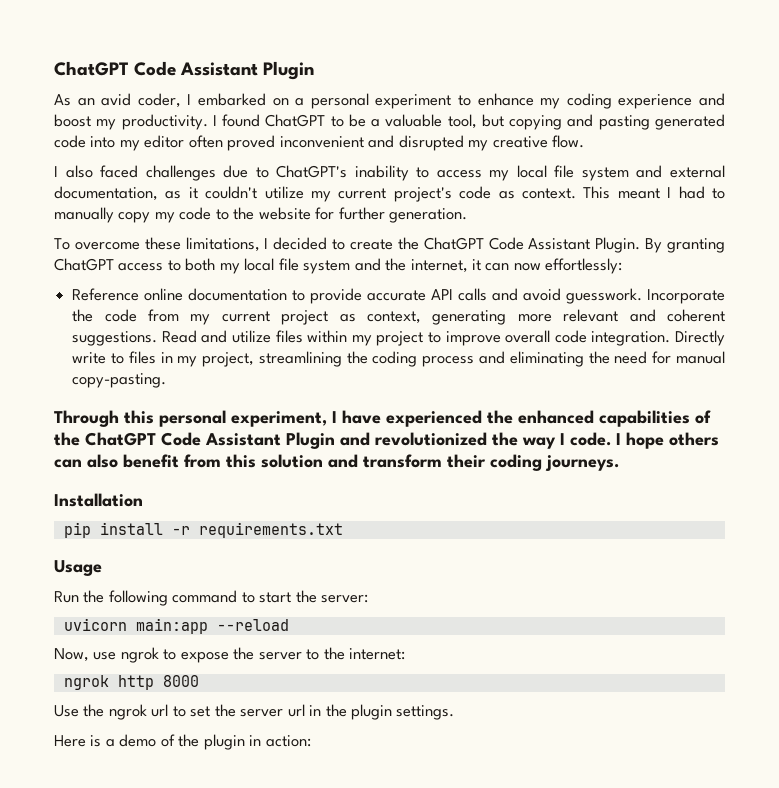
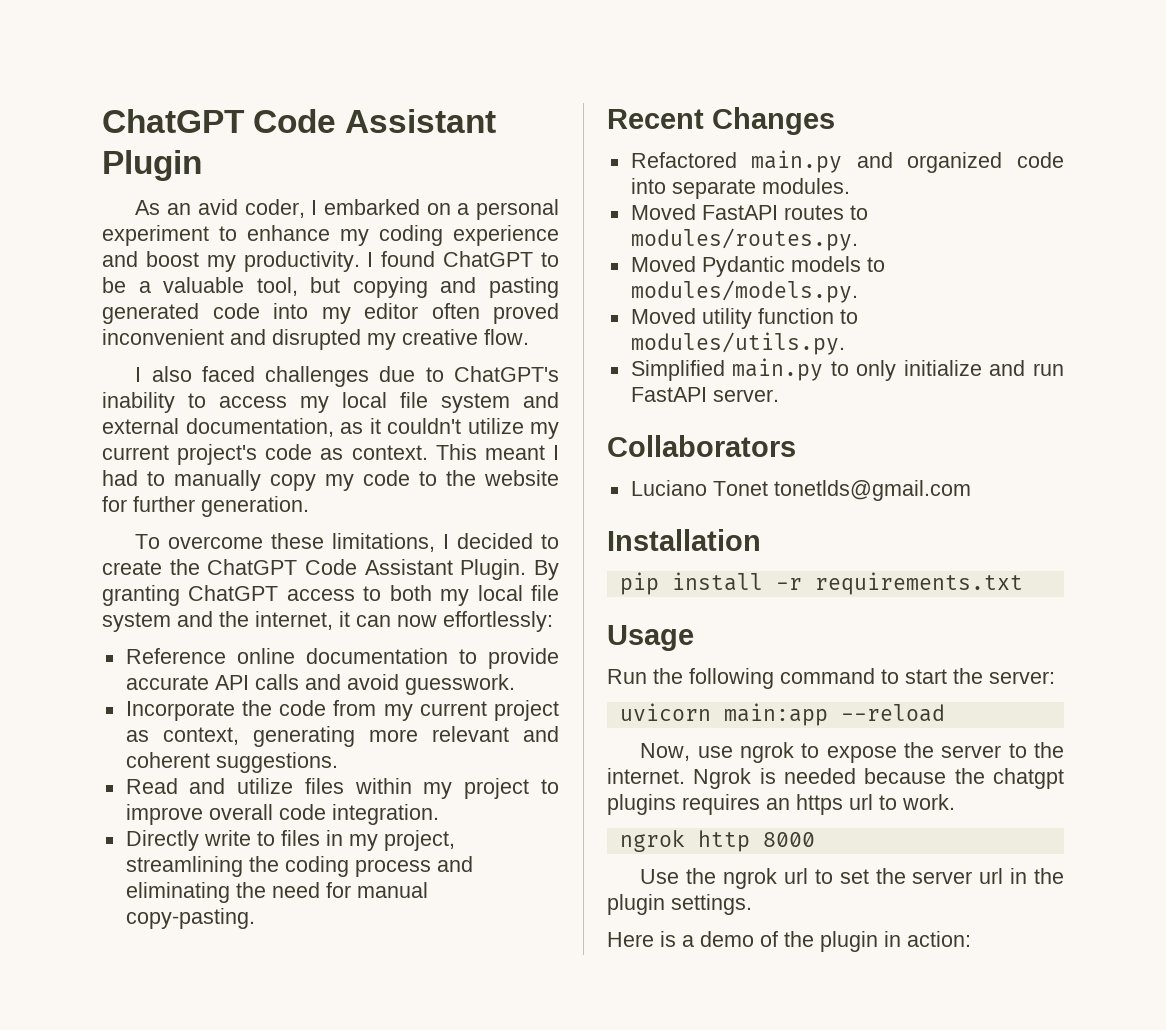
(643, 296) none -> (515, 684) //
(158, 338) none -> (338, 762) //
(671, 338) none -> (439, 814) //
[54,410,711,427] [54,432,719,449] [54,454,619,471] Through this personal experiment, I have experienced the enhanced capabilities of the ChatGPT Code Assistant Plugin and revolutionized the way I code. I hope others can also benefit from this solution and transform their coding journeys. -> [607,107,835,135] [630,150,1064,173] [630,178,850,199] [630,204,868,220] [630,228,858,251] [630,256,885,277] [630,280,858,303] [630,308,858,329] [630,332,845,355] [630,358,1064,381] [630,387,779,402] [607,435,796,457] [630,480,971,501] Recent Changes // Refactored main.py and organized code into separate modules. // Moved FastAPI routes to modules/routes.py. // Moved Pydantic models to modules/models.py. // Moved utility function to modules/utils.py. // Simplified main.py to only initialize and run FastAPI server. // Collaborators // Luciano Tonet tonetlds@gmail.com
[349,648,406,660] internet: -> [607,768,1064,789] [607,794,955,815] internet. Ngrok is needed because the chatgpt plugins requires an https url to work.

